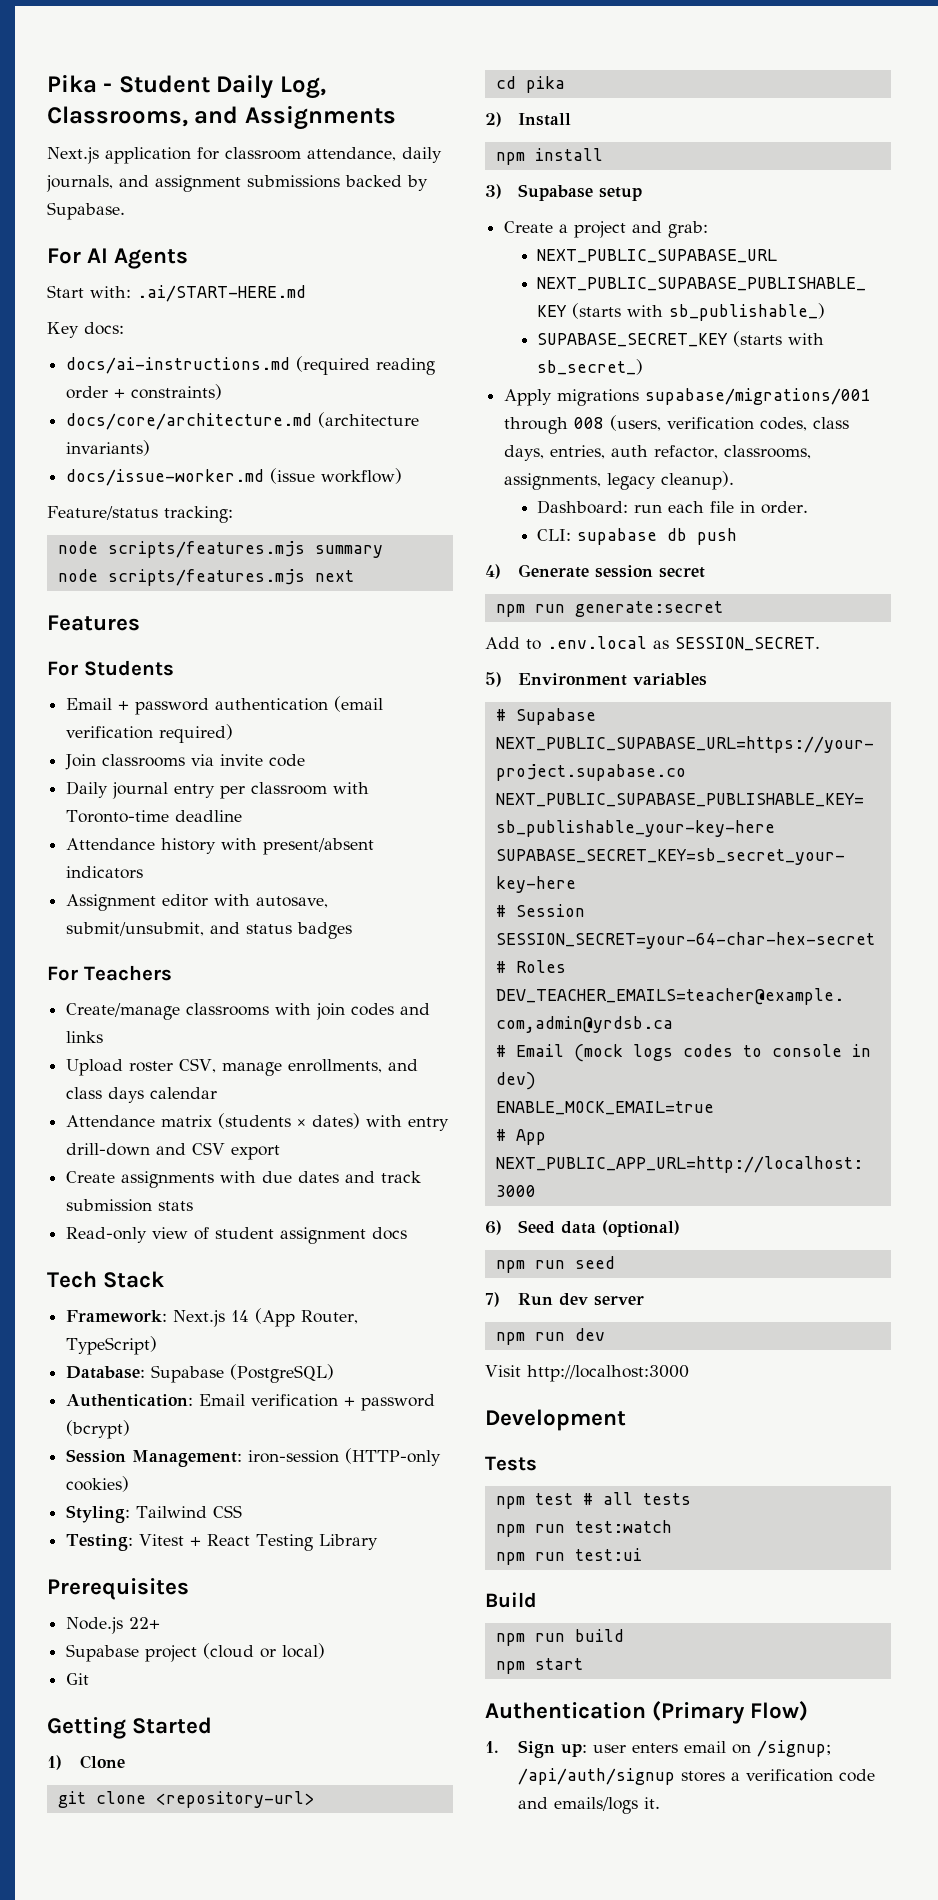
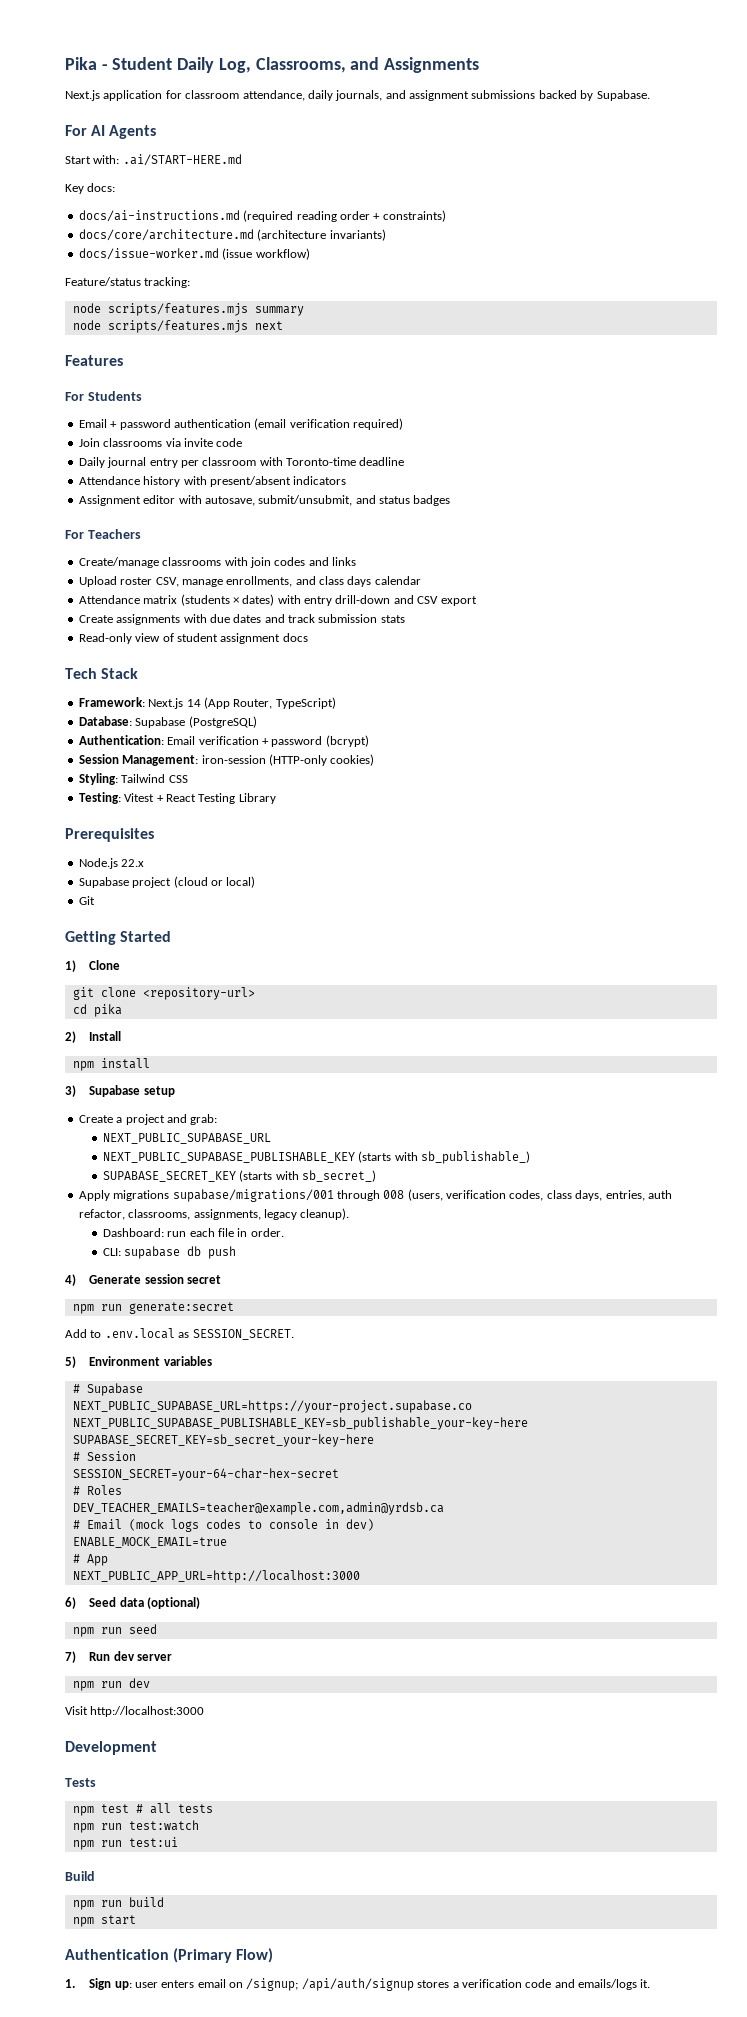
[129,1617,161,1629] 22+ -> [121,859,145,867] 22.x

